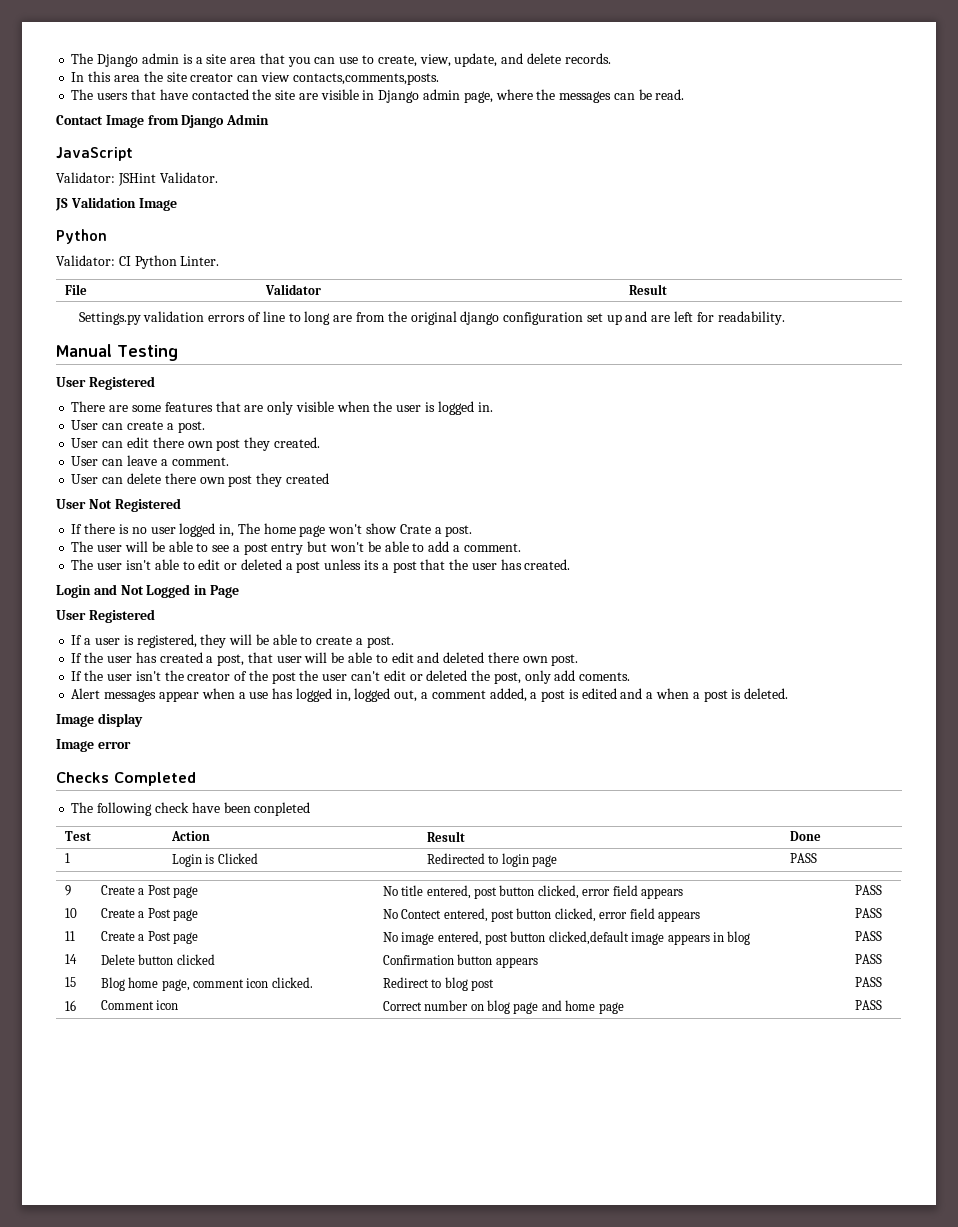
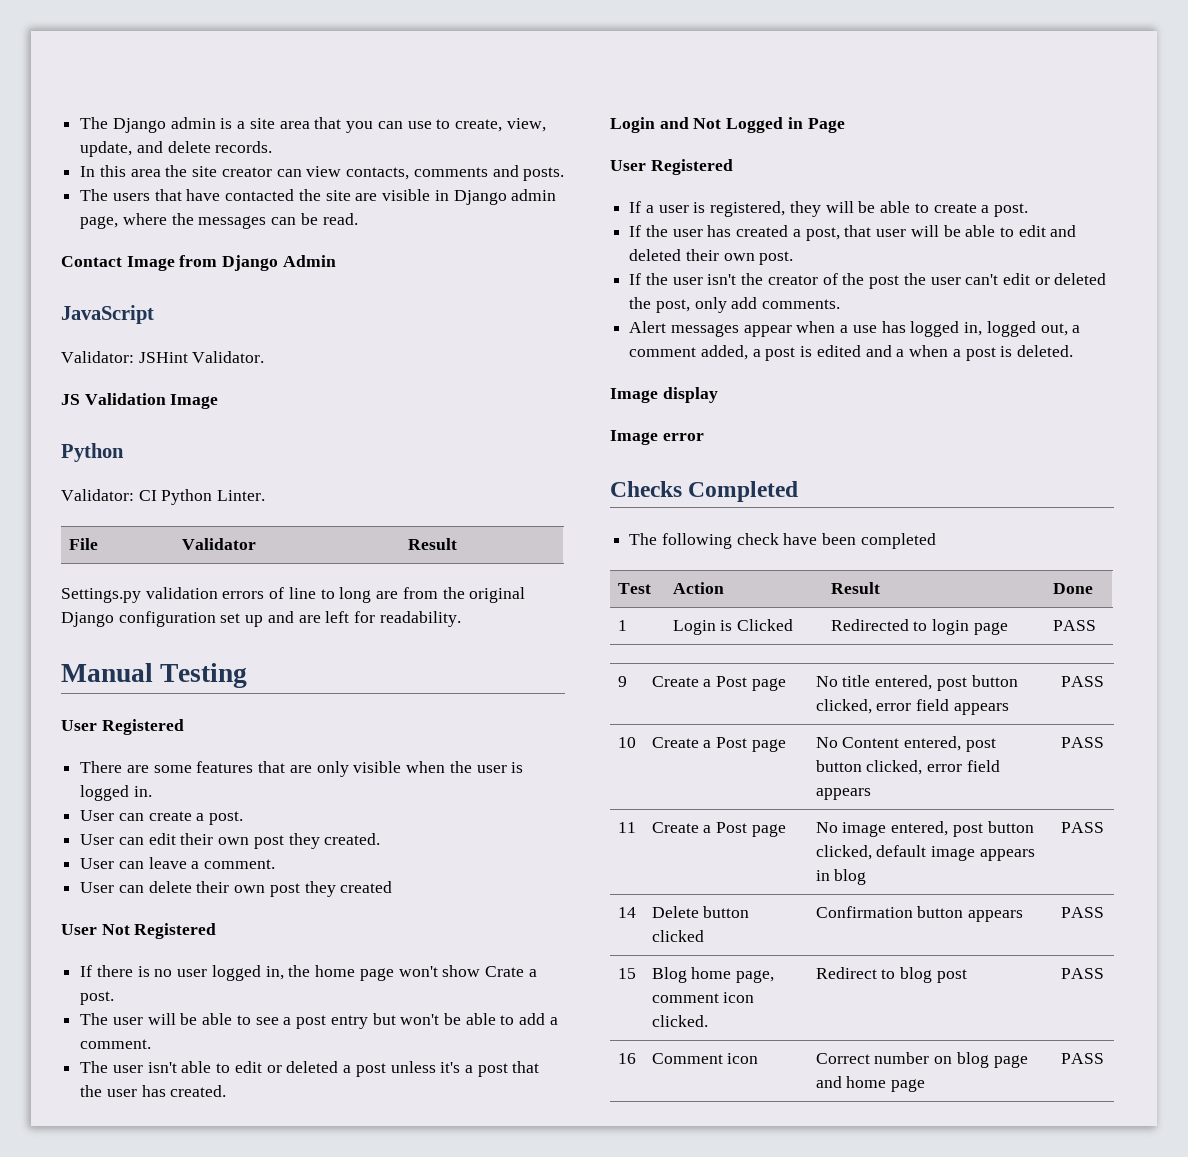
[292,73,439,85] contacts,comments,posts. -> [346,165,565,181] contacts, comments and posts.
[460,311,500,325] django -> [61,612,114,627] Django
[152,437,184,448] there -> [180,833,214,845] their
[164,473,196,484] there -> [196,881,230,893] their
[237,523,260,534] The -> [288,965,311,977] the
[363,560,379,570] its -> [440,1062,461,1073] it's
[487,652,519,663] there -> [685,249,719,261] their
[579,672,631,681] coments. -> [762,299,841,309] comments.
[254,802,311,816] conpleted -> [860,533,936,549] completed
[401,909,442,919] Contect -> [842,737,900,748] Content
[548,931,629,945] clicked,default -> [815,845,927,860] clicked, default

